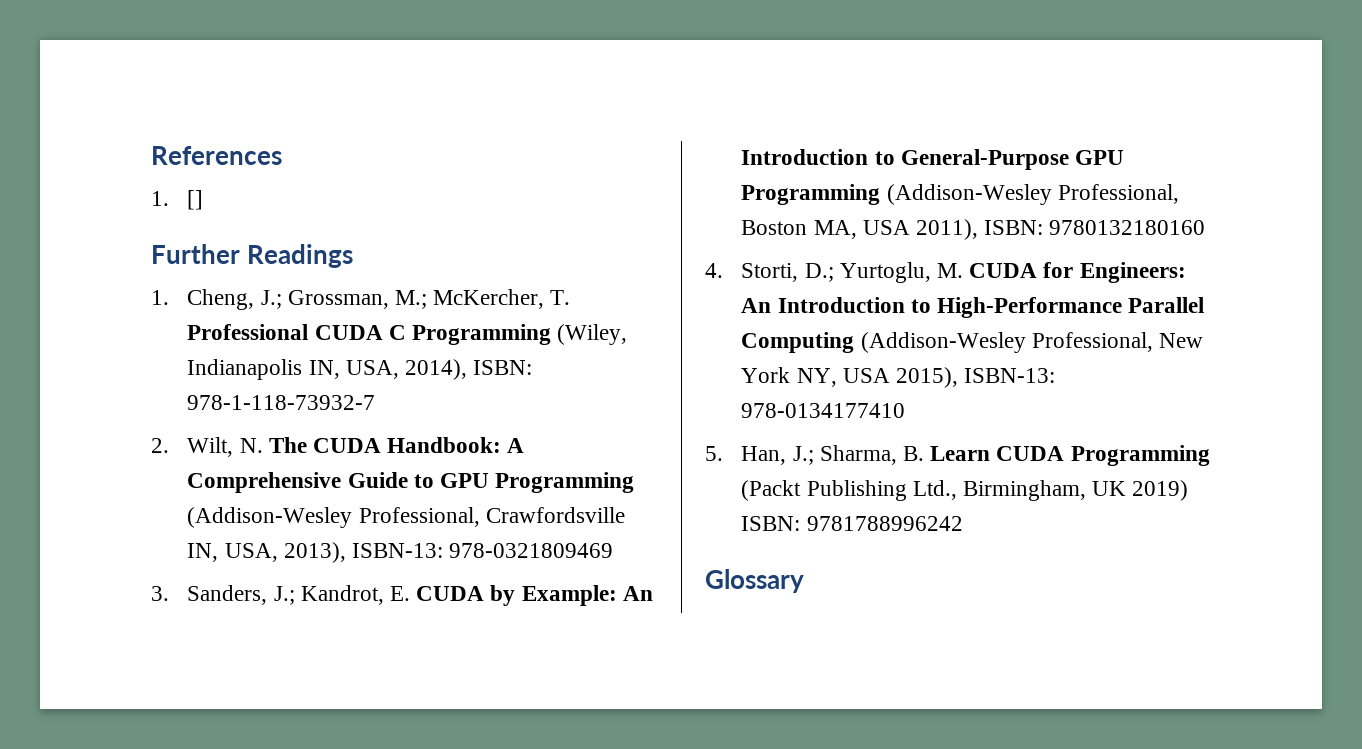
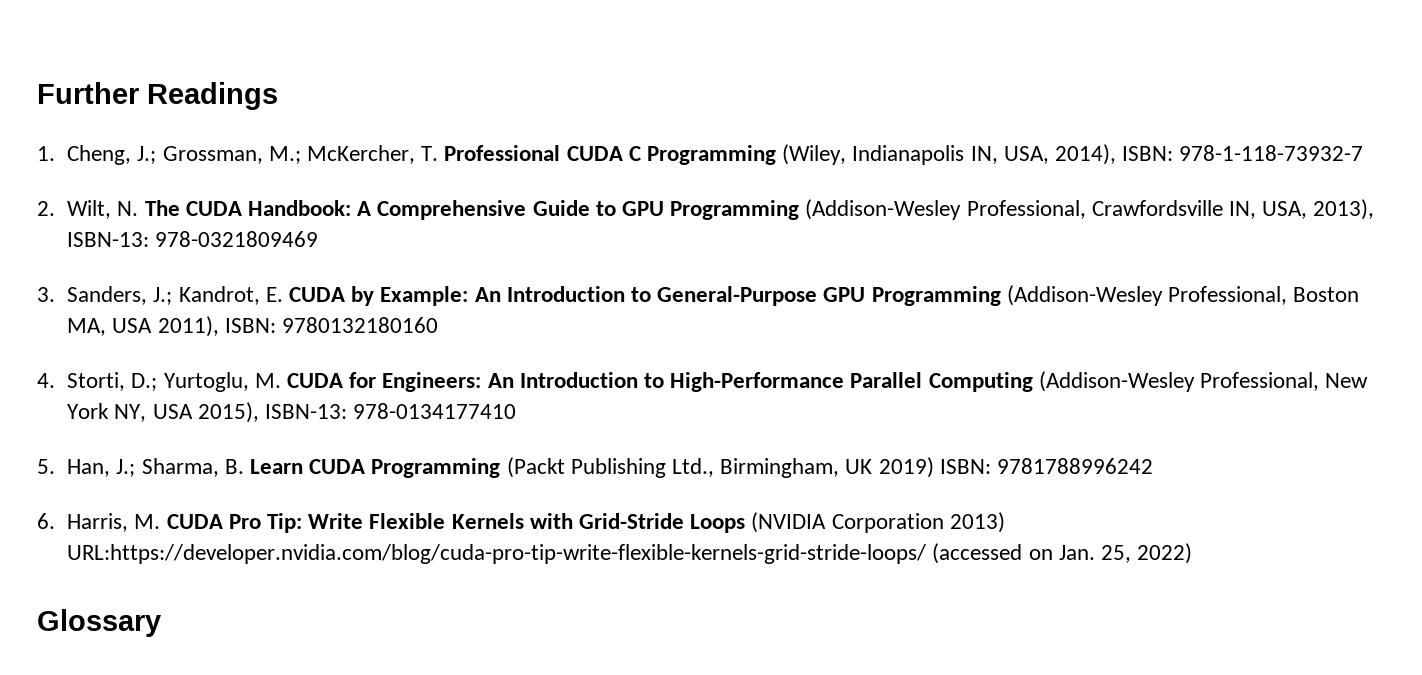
[151,146,282,165] [151,190,204,210] References // 1. [] // -> (37, 93) none
(963, 523) none -> [37,512,1005,533] [67,543,1193,564] // 6. Harris, M. CUDA Pro Tip: Write Flexible Kernels with Grid-Stride Loops (NVIDIA Corporation 2013) URL:https://developer.nvidia.com/blog/cuda-pro-tip-write-flexible-kernels-grid-stride-loops/ (accessed on Jan. 25, 2022)

